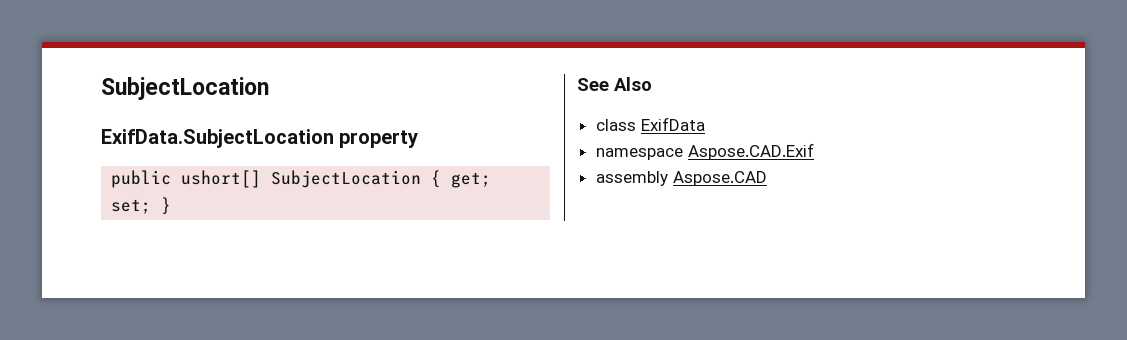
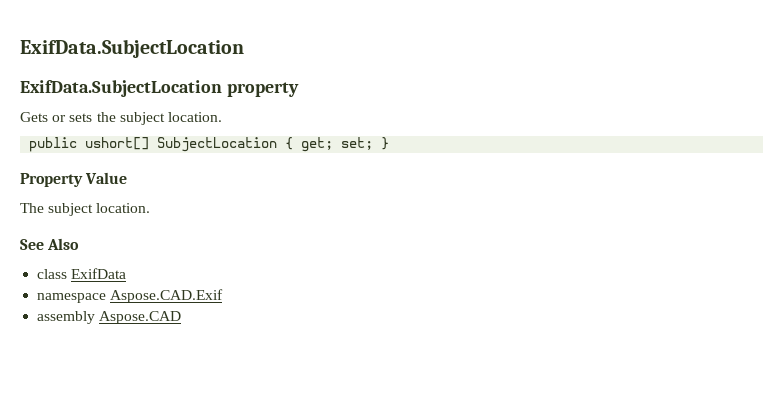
[101,77,269,100] SubjectLocation -> [20,39,244,58] ExifData.SubjectLocation
(419, 139) none -> [20,112,222,125] // Gets or sets the subject location.
(172, 206) none -> [20,172,128,187] [20,203,151,216] // Property Value // The subject location.

